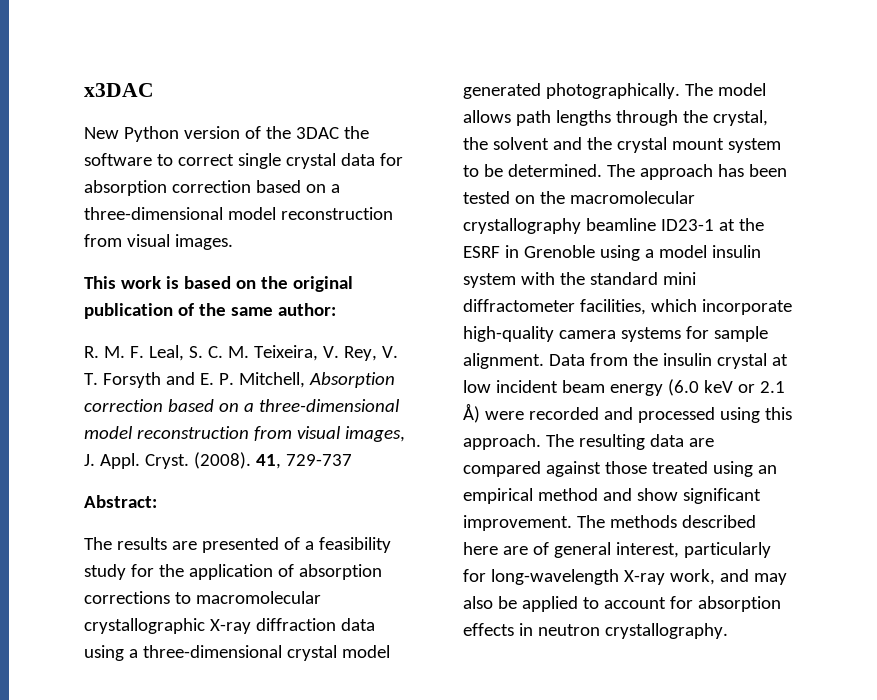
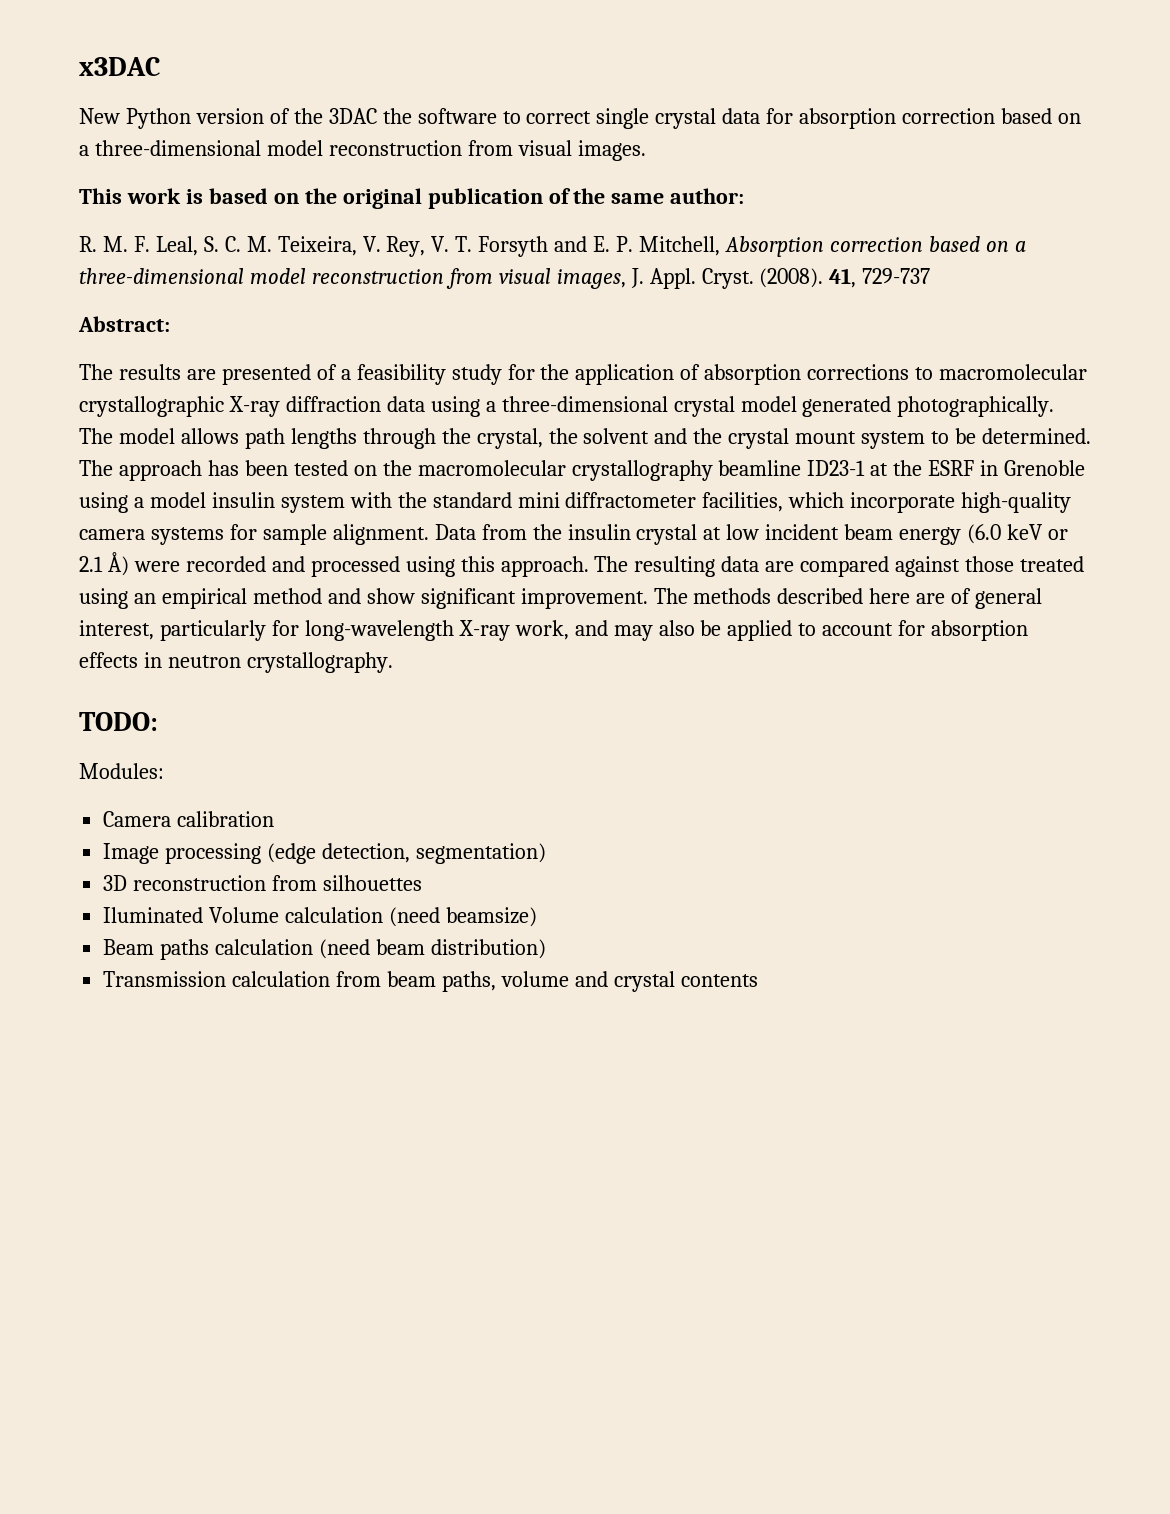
(728, 631) none -> [79,712,158,731] [79,763,164,779] [103,811,275,827] [103,843,546,864] [103,875,423,891] [103,907,537,927] [103,939,546,960] [103,971,758,992] // TODO: // Modules: // Camera calibration // Image processing (edge detection, segmentation) // 3D reconstruction from silhouettes // Iluminated Volume calculation (need beamsize) // Beam paths calculation (need beam distribution) // Transmission calculation from beam paths, volume and crystal contents

